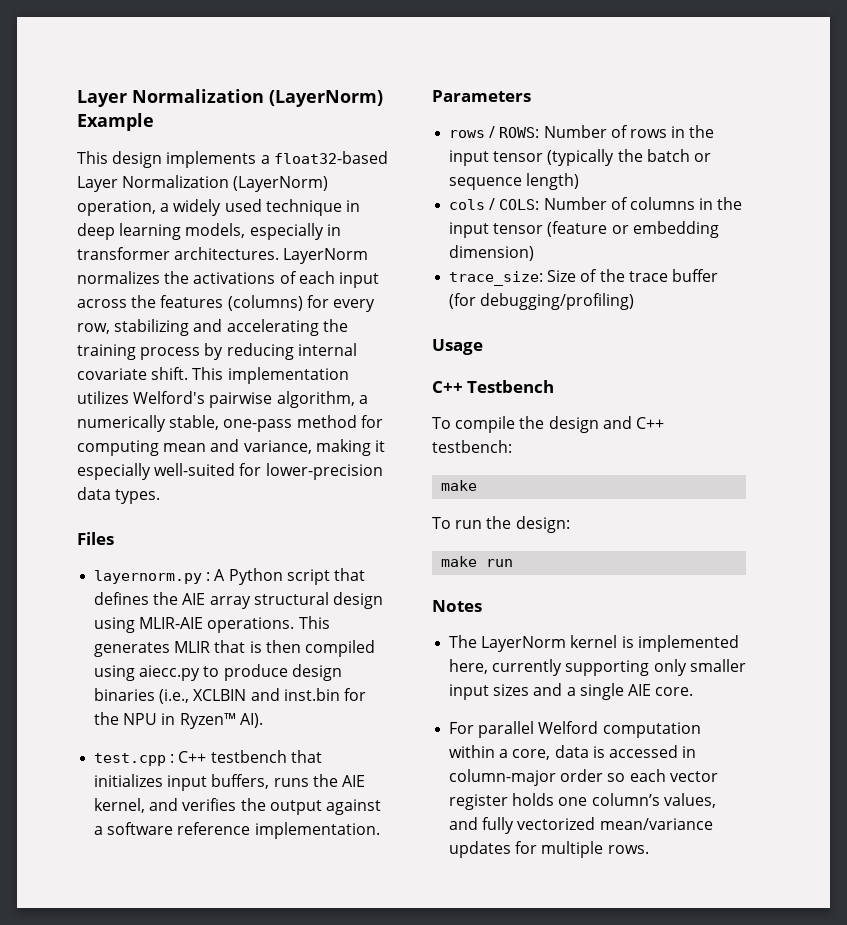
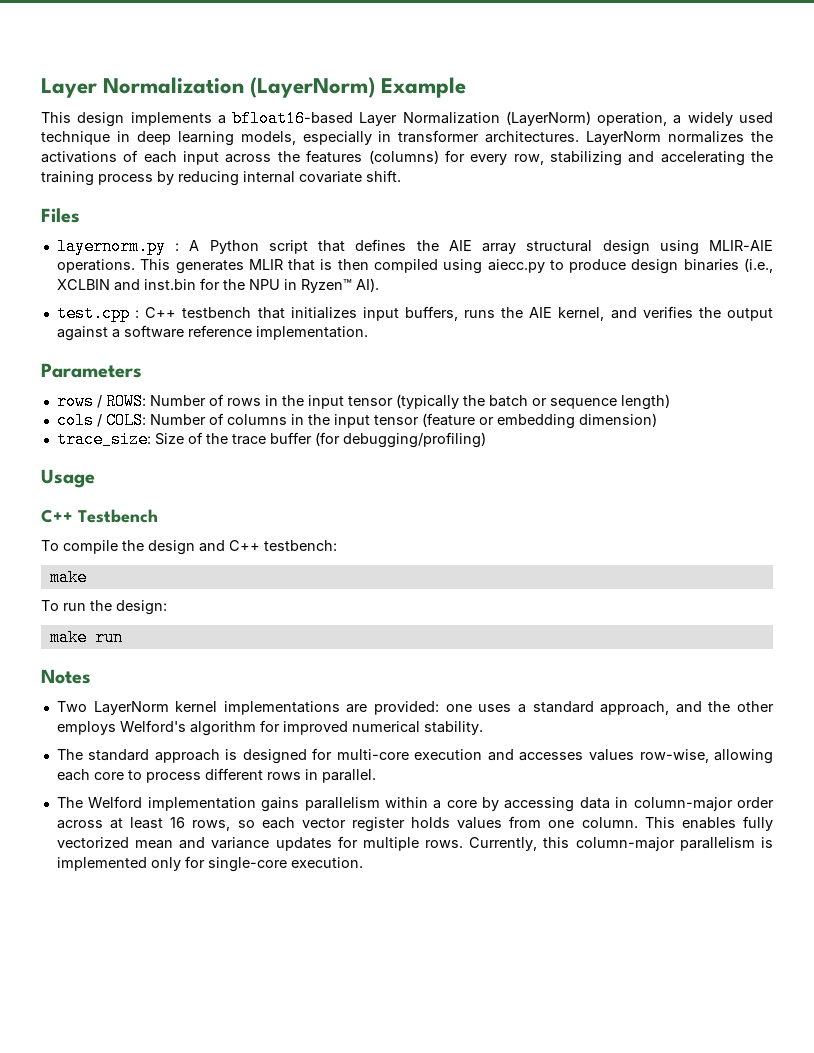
[273,151,388,164] float32-based -> [232,110,354,127] bfloat16-based
[192,367,349,384] [77,391,368,408] [77,415,383,432] [77,439,385,456] [77,463,383,480] [77,487,161,504] This implementation utilizes Welford's pairwise algorithm, a numerically stable, one-pass method for computing mean and variance, making it especially well-suited for lower-precision data types. -> (401, 176) none
[449,635,478,648] The -> [56,701,87,712] Two
[621,635,739,652] [449,659,746,676] [449,683,694,700] [449,721,701,738] [449,745,697,760] [449,769,604,786] is implemented here, currently supporting only smaller input sizes and a single AIE core. // For parallel Welford computation within a core, data is accessed in column-major order -> [223,701,774,715] [56,720,483,736] [56,748,773,764] [56,768,376,783] [56,796,774,812] [56,817,231,831] implementations are provided: one uses a standard approach, and the other employs Welford's algorithm for improved numerical stability. // The standard approach is designed for multi-core execution and accesses values row-wise, allowing each core to process different rows in parallel. // The Welford implementation gains parallelism within a core by accessing data in column-major order across at least 16 rows,
[558,793,716,808] [449,817,713,834] [449,841,649,858] one column’s values, and fully vectorized mean/variance updates for multiple rows. -> [457,816,773,831] [56,836,774,851] [56,856,363,872] values from one column. This enables fully vectorized mean and variance updates for multiple rows. Currently, this column-major parallelism is implemented only for single-core execution.

